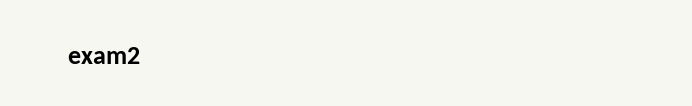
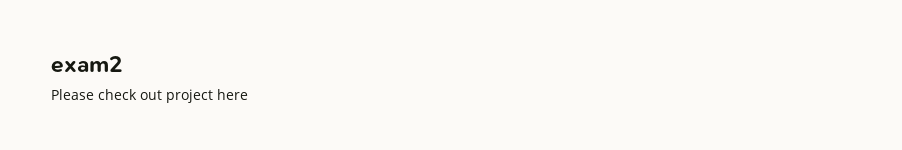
(140, 55) none -> [51,89,248,103] // Please check out project here

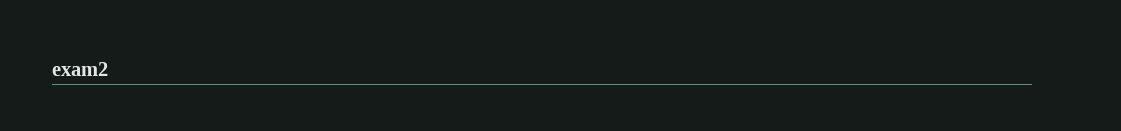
[51,89,248,103] // Please check out project here -> (108, 69) none

